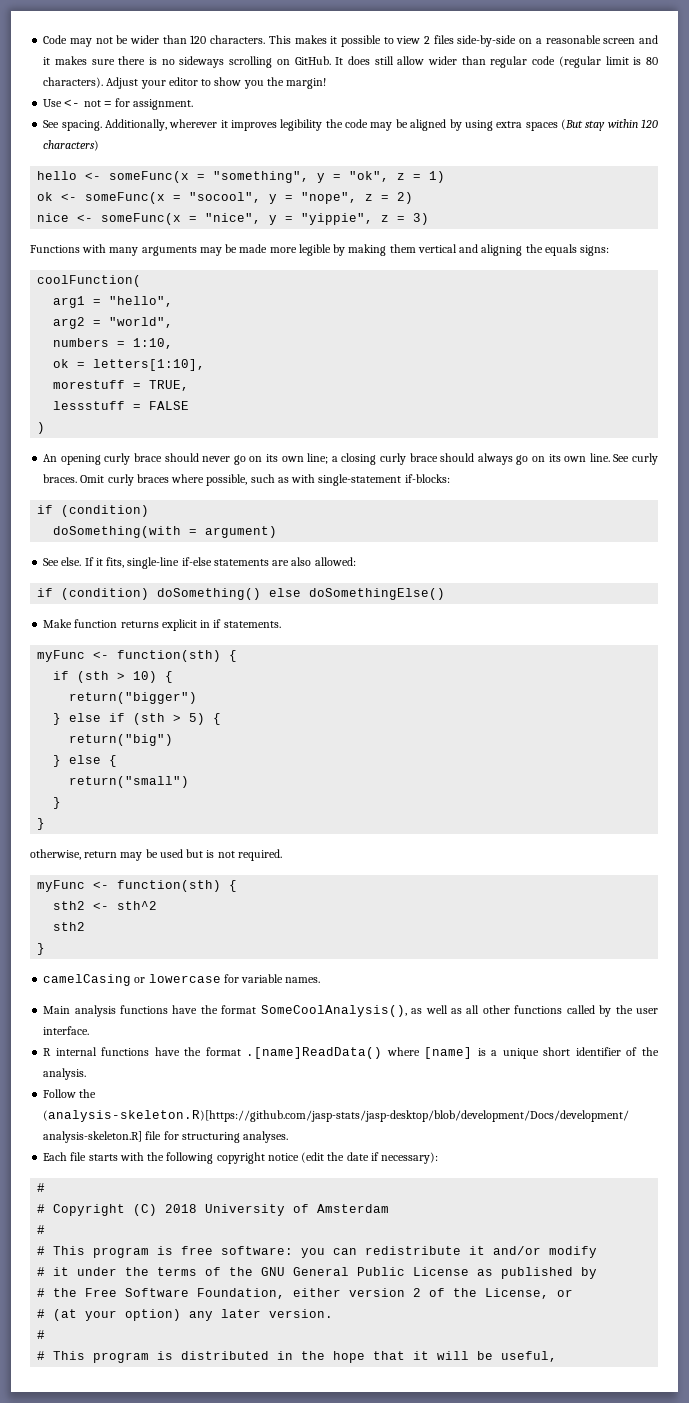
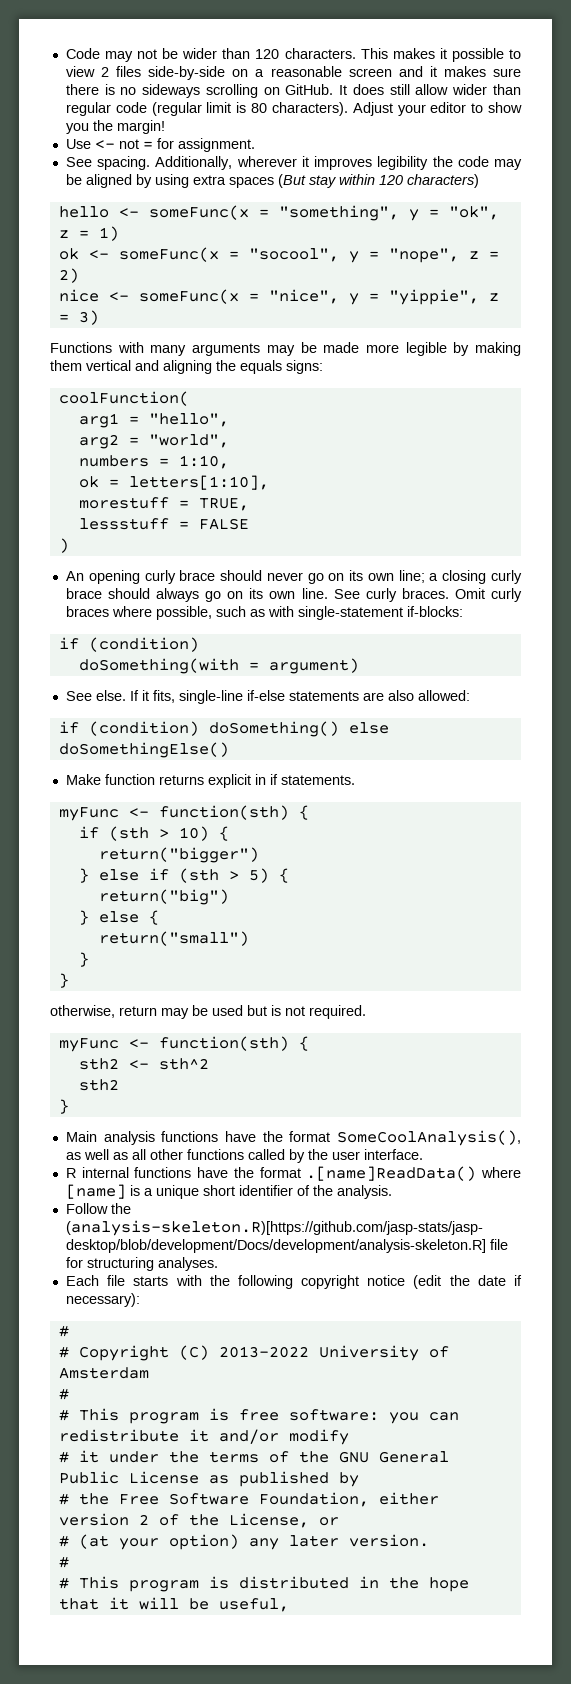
[43,974,321,986] // camelCasing or lowercase for variable names. -> (69, 1106) none
[165,1204,198,1213] 2018 -> [218,1346,309,1358] 2013-2022

